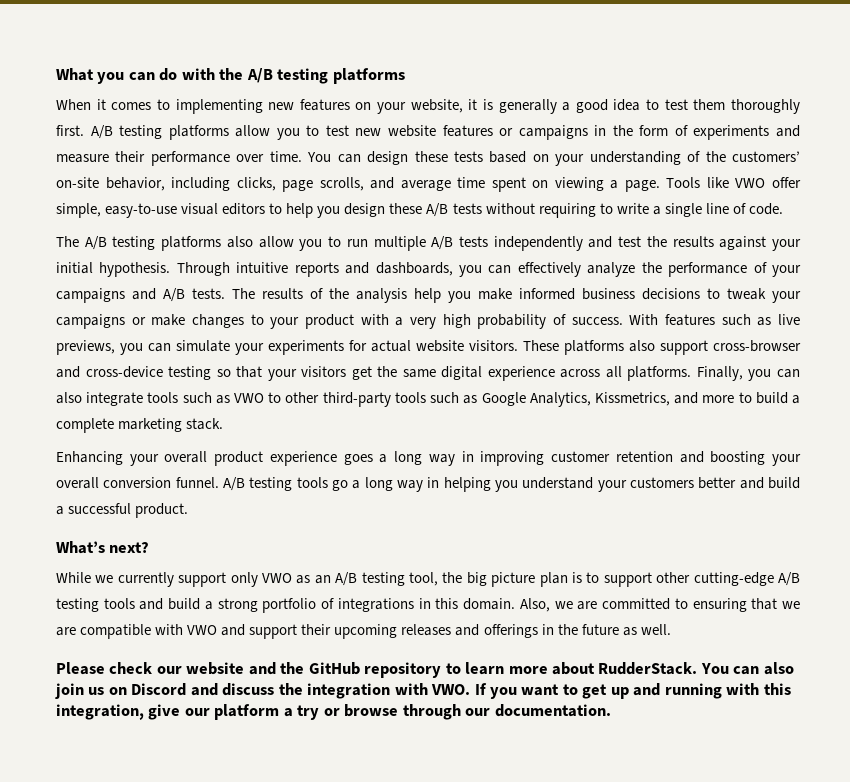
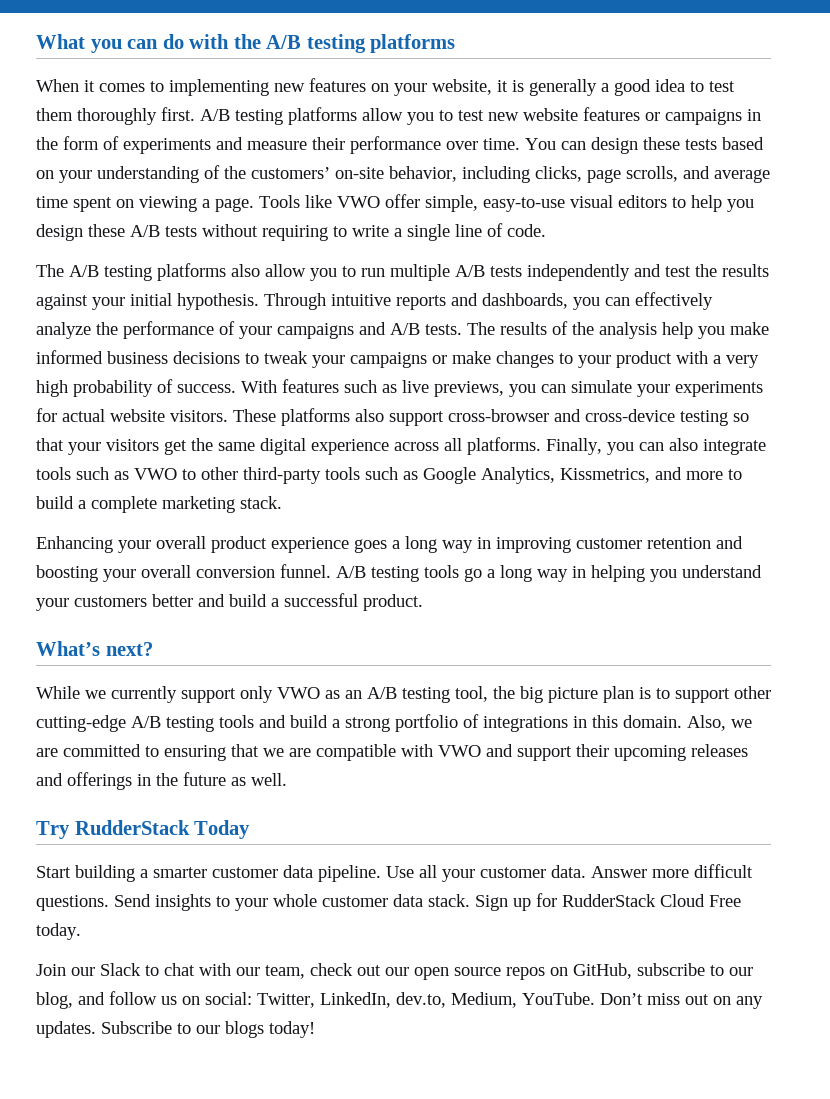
[56,662,794,678] [55,683,791,699] [56,704,611,720] Please check our website and the GitHub repository to learn more about RudderStack. You can also join us on Discord and discuss the integration with VWO. If you want to get up and running with this integration, give our platform a try or browse through our documentation. -> [36,820,251,839] [36,864,753,882] [36,893,741,911] [36,923,81,940] [36,963,753,980] [36,991,763,1009] [36,1021,315,1038] Try RudderStack Today // Start building a smarter customer data pipeline. Use all your customer data. Answer more difficult questions. Send insights to your whole customer data stack. Sign up for RudderStack Cloud Free today. // Join our Slack to chat with our team, check out our open source repos on GitHub, subscribe to our blog, and follow us on social: Twitter, LinkedIn, dev.to, Medium, YouTube. Don’t miss out on any updates. Subscribe to our blogs today!

